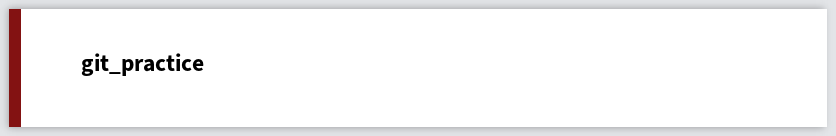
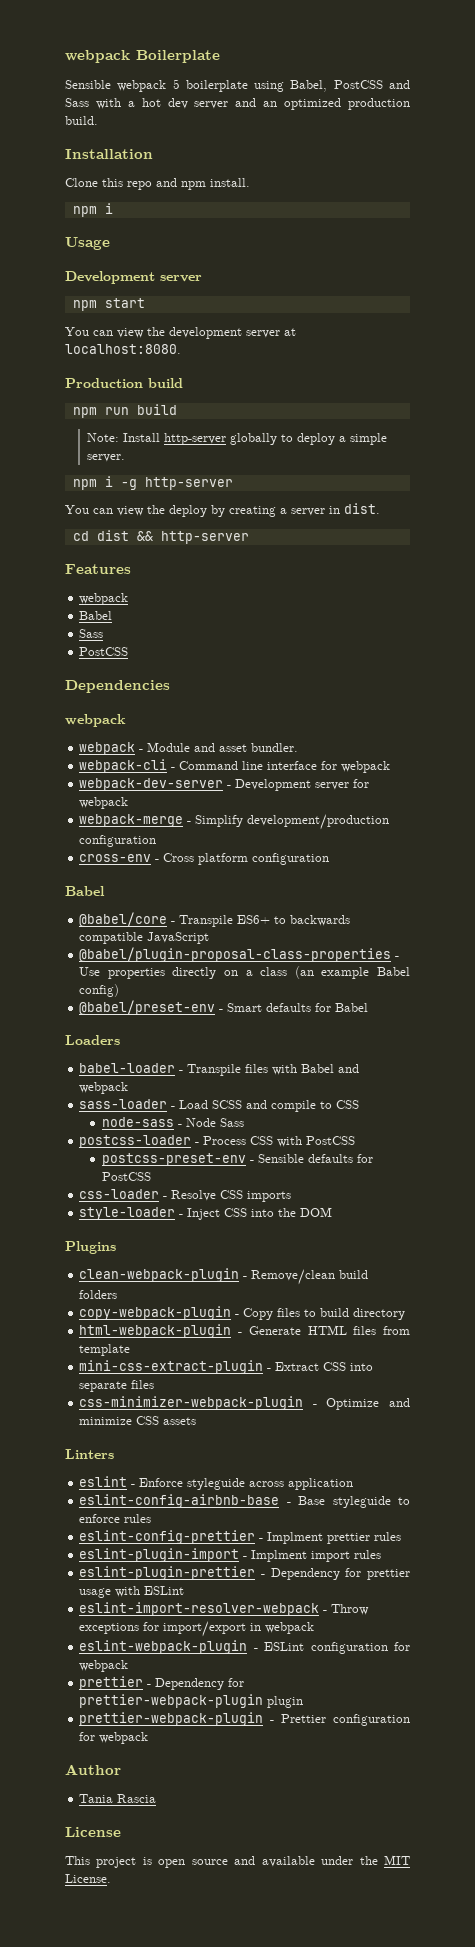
[81,53,204,76] git_practice -> [65,50,220,63] [65,79,410,92] [65,98,410,110] [65,116,98,125] [65,149,153,159] [65,178,250,190] [72,203,113,217] [65,237,110,250] [65,271,202,284] [72,298,145,311] [65,327,296,339] [65,344,181,354] [65,378,183,388] [72,404,177,418] [87,433,388,445] [87,454,126,462] [72,476,233,490] [65,503,380,517] [72,530,249,544] [65,564,131,574] [79,593,129,605] [79,611,113,620] [79,629,104,638] [79,647,129,656] [65,680,170,693] [65,714,126,727] [79,742,299,755] [79,759,391,773] [79,778,370,791] [79,797,129,809] [79,814,390,830] [79,835,157,847] [79,853,330,865] [65,886,105,896] [79,912,351,927] [79,932,210,944] [79,947,400,962] [79,966,410,979] [79,984,120,997] [79,1000,369,1015] [65,1035,120,1045] [79,1063,360,1076] [79,1082,129,1094] [79,1099,360,1112] [101,1117,244,1127] [79,1135,356,1148] [101,1153,373,1166] [101,1172,151,1181] [79,1189,292,1202] [79,1207,333,1220] [65,1241,116,1254] [79,1268,369,1285] [79,1290,118,1299] [79,1306,406,1320] [79,1324,411,1338] [79,1344,131,1356] [79,1360,374,1374] [79,1380,155,1392] [79,1396,410,1410] [79,1416,197,1425] [65,1449,114,1459] [79,1476,354,1490] [79,1494,411,1508] [79,1514,152,1523] [79,1530,402,1544] [79,1548,382,1562] [79,1566,411,1580] [79,1586,185,1598] [79,1602,370,1616] [79,1621,315,1637] [79,1640,411,1654] [79,1660,129,1672] [79,1676,245,1690] [79,1694,304,1708] [79,1712,410,1726] [79,1732,149,1744] [65,1764,121,1775] [79,1794,157,1803] [65,1827,121,1837] [65,1855,411,1868] [65,1874,111,1883] webpack Boilerplate // Sensible webpack 5 boilerplate using Babel, PostCSS and Sass with a hot dev server and an optimized production build. // Installation // Clone this repo and npm install. // npm i // Usage // Development server // npm start // You can view the development server at localhost:8080. // Production build // npm run build // Note: Install http-server globally to deploy a simple server. // npm i -g http-server // You can view the deploy by creating a server in dist. // cd dist && http-server // Features // webpack // Babel // Sass // PostCSS // Dependencies // webpack // webpack - Module and asset bundler. // webpack-cli - Command line interface for webpack // webpack-dev-server - Development server for webpack // webpack-merge - Simplify development/production configuration // cross-env - Cross platform configuration // Babel // @babel/core - Transpile ES6+ to backwards compatible JavaScript // @babel/plugin-proposal-class-properties - Use properties directly on a class (an example Babel config) // @babel/preset-env - Smart defaults for Babel // Loaders // babel-loader - Transpile files with Babel and webpack // sass-loader - Load SCSS and compile to CSS // node-sass - Node Sass // postcss-loader - Process CSS with PostCSS // postcss-preset-env - Sensible defaults for PostCSS // css-loader - Resolve CSS imports // style-loader - Inject CSS into the DOM // Plugins // clean-webpack-plugin - Remove/clean build folders // copy-webpack-plugin - Copy files to build directory // html-webpack-plugin - Generate HTML files from template // mini-css-extract-plugin - Extract CSS into separate files // css-minimizer-webpack-plugin - Optimize and minimize CSS assets // Linters // eslint - Enforce styleguide across application // eslint-config-airbnb-base - Base styleguide to enforce rules // eslint-config-prettier - Implment prettier rules // eslint-plugin-import - Implment import rules // eslint-plugin-prettier - Dependency for prettier usage with ESLint // eslint-import-resolver-webpack - Throw exceptions for import/export in webpack // eslint-webpack-plugin - ESLint configuration for webpack // prettier - Dependency for prettier-webpack-plugin plugin // prettier-webpack-plugin - Prettier configuration for webpack // Author // Tania Rascia // License // This project is open source and available under the MIT License.

